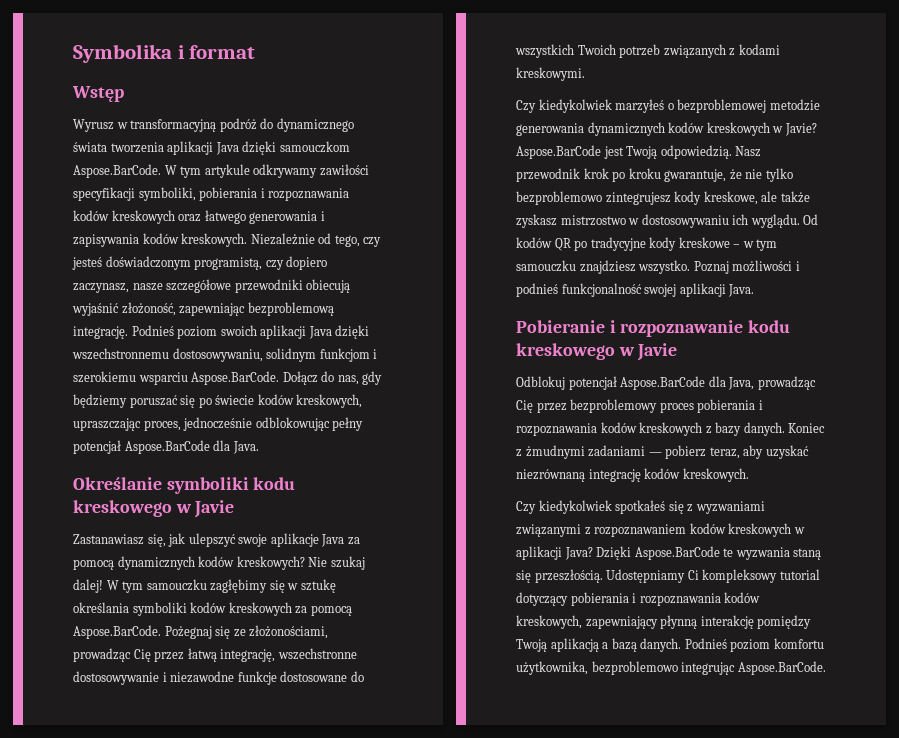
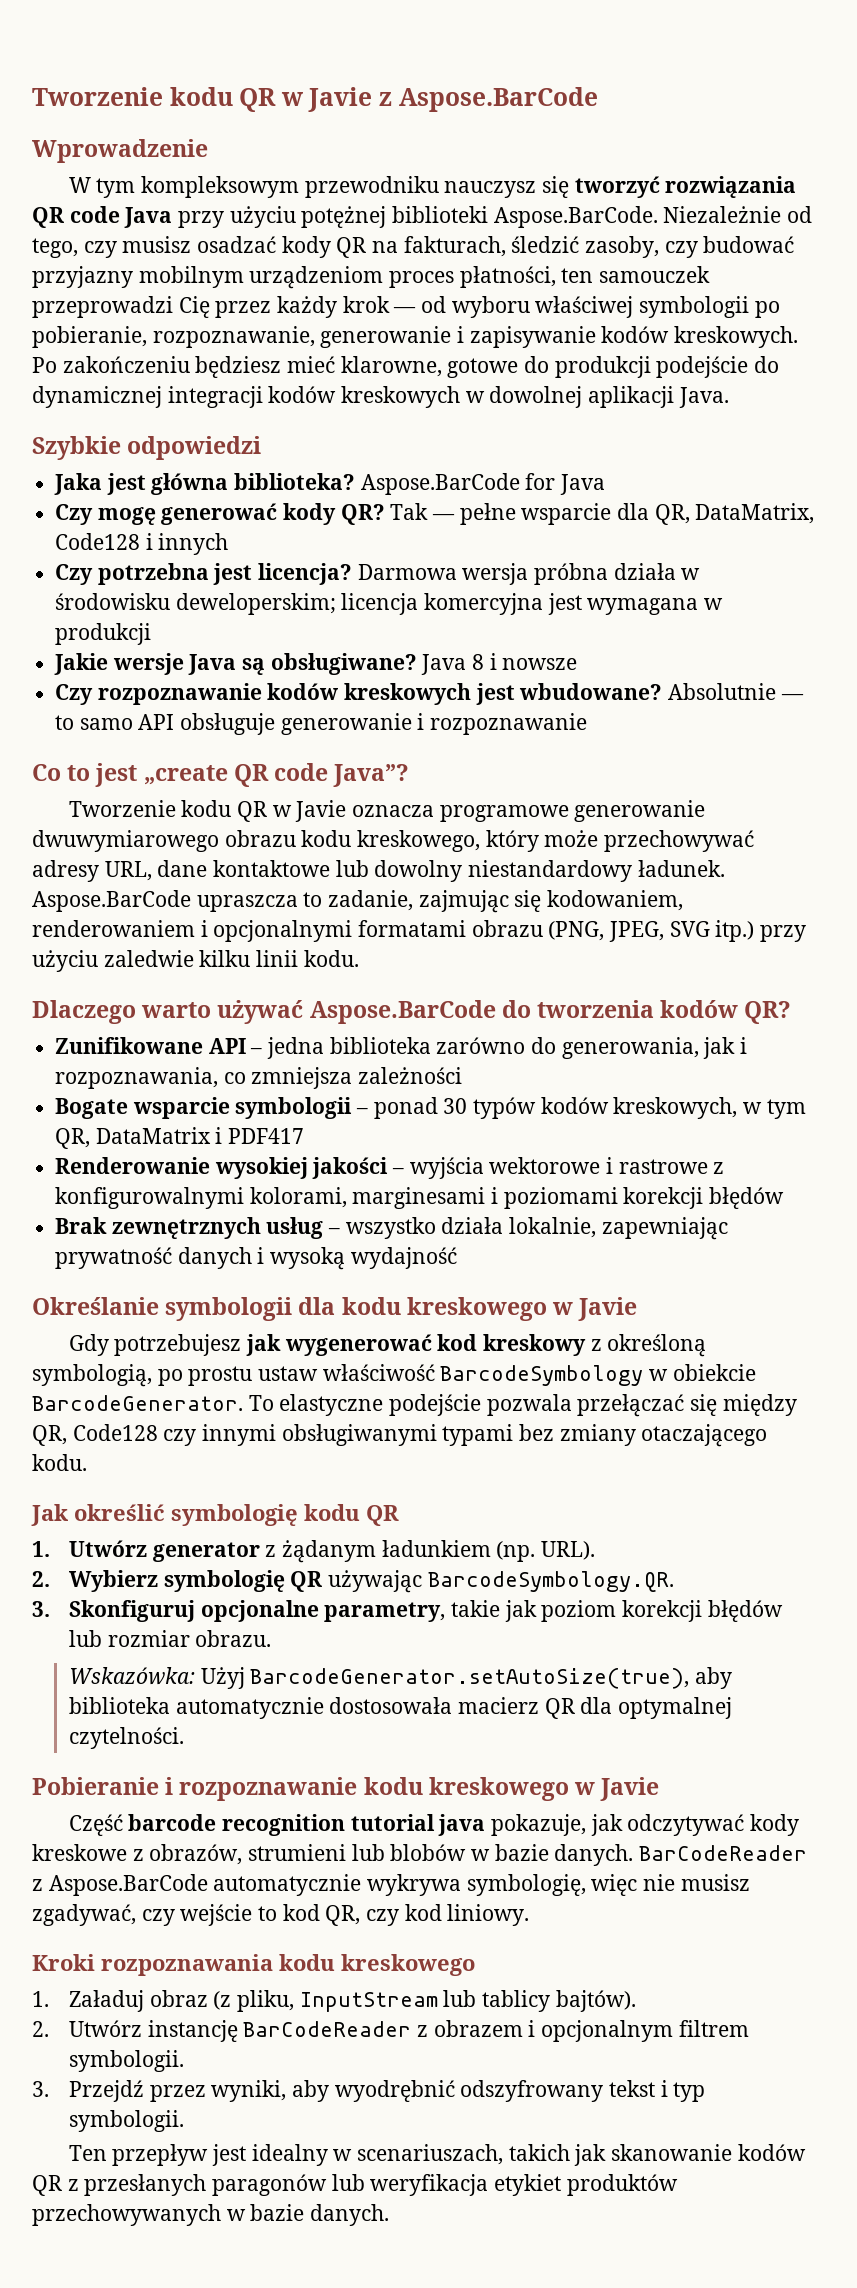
[73,44,256,63] [72,86,124,102] [73,118,354,132] [73,141,350,155] [73,164,369,178] [73,187,350,201] [73,210,325,224] [73,233,382,247] [72,256,328,270] [73,279,351,293] [72,302,334,316] [73,325,370,339] [72,348,378,362] [73,371,383,385] [73,394,363,408] [73,417,364,431] [73,440,259,454] Symbolika i format // Wstęp // Wyrusz w transformacyjną podróż do dynamicznego świata tworzenia aplikacji Java dzięki samouczkom Aspose.BarCode. W tym artykule odkrywamy zawiłości specyfikacji symboliki, pobierania i rozpoznawania kodów kreskowych oraz łatwego generowania i zapisywania kodów kreskowych. Niezależnie od tego, czy jesteś doświadczonym programistą, czy dopiero zaczynasz, nasze szczegółowe przewodniki obiecują wyjaśnić złożoność, zapewniając bezproblemową integrację. Podnieś poziom swoich aplikacji Java dzięki wszechstronnemu dostosowywaniu, solidnym funkcjom i szerokiemu wsparciu Aspose.BarCode. Dołącz do nas, gdy będziemy poruszać się po świecie kodów kreskowych, upraszczając proces, jednocześnie odblokowując pełny potencjał Aspose.BarCode dla Java. -> [32,87,598,112] [32,139,208,163] [68,176,797,198] [32,206,813,228] [32,236,795,258] [32,266,711,289] [32,296,780,318] [32,326,799,348] [32,356,780,378] [32,386,729,408] [32,436,262,460] [54,473,606,495] [55,503,815,525] [55,533,229,555] [55,563,701,585] [55,593,724,615] [55,623,152,645] [54,653,578,675] [55,683,804,705] [55,713,588,735] [32,763,410,787] [68,800,706,822] [32,830,755,852] [32,860,725,882] [32,890,684,913] [32,920,807,942] [32,950,359,972] [32,1000,792,1024] [55,1037,748,1059] [55,1067,463,1089] [55,1097,806,1119] [55,1127,305,1149] [55,1157,725,1179] [55,1187,785,1209] [55,1217,728,1240] [55,1247,457,1270] Tworzenie kodu QR w Javie z Aspose.BarCode // Wprowadzenie // W tym kompleksowym przewodniku nauczysz się tworzyć rozwiązania QR code Java przy użyciu potężnej biblioteki Aspose.BarCode. Niezależnie od tego, czy musisz osadzać kody QR na fakturach, śledzić zasoby, czy budować przyjazny mobilnym urządzeniom proces płatności, ten samouczek przeprowadzi Cię przez każdy krok — od wyboru właściwej symbologii po pobieranie, rozpoznawanie, generowanie i zapisywanie kodów kreskowych. Po zakończeniu będziesz mieć klarowne, gotowe do produkcji podejście do dynamicznej integracji kodów kreskowych w dowolnej aplikacji Java. // Szybkie odpowiedzi // Jaka jest główna biblioteka? Aspose.BarCode for Java // Czy mogę generować kody QR? Tak — pełne wsparcie dla QR, DataMatrix, Code128 i innych // Czy potrzebna jest licencja? Darmowa wersja próbna działa w środowisku deweloperskim; licencja komercyjna jest wymagana w produkcji // Jakie wersje Java są obsługiwane? Java 8 i nowsze // Czy rozpoznawanie kodów kreskowych jest wbudowane? Absolutnie — to samo API obsługuje generowanie i rozpoznawanie // Co to jest „create QR code Java”? // Tworzenie kodu QR w Javie oznacza programowe generowanie dwuwymiarowego obrazu kodu kreskowego, który może przechowywać adresy URL, dane kontaktowe lub dowolny niestandardowy ładunek. Aspose.BarCode upraszcza to zadanie, zajmując się kodowaniem, renderowaniem i opcjonalnymi formatami obrazu (PNG, JPEG, SVG itp.) przy użyciu zaledwie kilku linii kodu. // Dlaczego warto używać Aspose.BarCode do tworzenia kodów QR? // Zunifikowane API – jedna biblioteka zarówno do generowania, jak i rozpoznawania, co zmniejsza zależności // Bogate wsparcie symbologii – ponad 30 typów kodów kreskowych, w tym QR, DataMatrix i PDF417 // Renderowanie wysokiej jakości – wyjścia wektorowe i rastrowe z konfigurowalnymi kolorami, marginesami i poziomami korekcji błędów // Brak zewnętrznych usług – wszystko działa lokalnie, zapewniając prywatność danych i wysoką wydajność
[166,477,296,494] [73,500,235,518] [73,533,360,547] [73,556,365,570] [73,579,336,593] [73,602,352,616] [73,625,329,639] [73,648,357,662] [73,671,364,685] [515,44,780,58] [516,67,585,81] [516,99,820,113] [516,122,817,136] [516,145,762,159] [516,168,793,182] [516,191,810,205] [516,214,819,228] [516,237,778,251] [516,260,800,274] [516,283,755,297] symboliki kodu kreskowego w Javie // Zastanawiasz się, jak ulepszyć swoje aplikacje Java za pomocą dynamicznych kodów kreskowych? Nie szukaj dalej! W tym samouczku zagłębimy się w sztukę określania symboliki kodów kreskowych za pomocą Aspose.BarCode. Pożegnaj się ze złożonościami, prowadząc Cię przez łatwą integrację, wszechstronne dostosowywanie i niezawodne funkcje dostosowane do wszystkich Twoich potrzeb związanych z kodami kreskowymi. // Czy kiedykolwiek marzyłeś o bezproblemowej metodzie generowania dynamicznych kodów kreskowych w Javie? Aspose.BarCode jest Twoją odpowiedzią. Nasz przewodnik krok po kroku gwarantuje, że nie tylko bezproblemowo zintegrujesz kody kreskowe, ale także zyskasz mistrzostwo w dostosowywaniu ich wyglądu. Od kodów QR po tradycyjne kody kreskowe – w tym samouczku znajdziesz wszystko. Poznaj możliwości i podnieś funkcjonalność swojej aplikacji Java. -> [165,1297,638,1321] [68,1334,707,1357] [32,1364,756,1387] [32,1394,797,1417] [32,1424,768,1447] [32,1454,87,1471] [31,1504,399,1526] [32,1540,595,1563] [32,1570,674,1593] [32,1600,783,1622] [68,1630,272,1647] [68,1667,732,1689] [68,1697,732,1719] [68,1727,184,1749] symbologii dla kodu kreskowego w Javie // Gdy potrzebujesz jak wygenerować kod kreskowy z określoną symbologią, po prostu ustaw właściwość BarcodeSymbology w obiekcie BarcodeGenerator. To elastyczne podejście pozwala przełączać się między QR, Code128 czy innymi obsługiwanymi typami bez zmiany otaczającego kodu. // Jak określić symbologię kodu QR // 1. Utwórz generator z żądanym ładunkiem (np. URL). // 2. Wybierz symbologię QR używając BarcodeSymbology.QR. // 3. Skonfiguruj opcjonalne parametry, takie jak poziom korekcji błędów lub rozmiar obrazu. // Wskazówka: Użyj BarcodeGenerator.setAutoSize(true), aby biblioteka automatycznie dostosowała macierz QR dla optymalnej czytelności.
[516,376,816,390] [516,399,763,413] [516,422,826,436] [516,445,809,459] [516,468,749,482] [516,500,765,514] [516,523,805,537] [516,546,822,560] [516,569,820,583] [516,592,761,606] [516,615,812,629] [516,638,824,652] [516,661,826,675] Odblokuj potencjał Aspose.BarCode dla Java, prowadząc Cię przez bezproblemowy proces pobierania i rozpoznawania kodów kreskowych z bazy danych. Koniec z żmudnymi zadaniami — pobierz teraz, aby uzyskać niezrównaną integrację kodów kreskowych. // Czy kiedykolwiek spotkałeś się z wyzwaniami związanymi z rozpoznawaniem kodów kreskowych w aplikacji Java? Dzięki Aspose.BarCode te wyzwania staną się przeszłością. Udostępniamy Ci kompleksowy tutorial dotyczący pobierania i rozpoznawania kodów kreskowych, zapewniający płynną interakcję pomiędzy Twoją aplikacją a bazą danych. Podnieś poziom komfortu użytkownika, bezproblemowo integrując Aspose.BarCode. -> [68,1814,800,1836] [32,1844,808,1866] [32,1874,750,1896] [32,1904,530,1926] [32,1954,475,1976] [32,1990,636,2012] [32,2020,749,2042] [68,2050,184,2072] [32,2080,706,2102] [68,2110,184,2132] [68,2144,806,2166] [32,2174,678,2196] [32,2204,390,2226] Część barcode recognition tutorial java pokazuje, jak odczytywać kody kreskowe z obrazów, strumieni lub blobów w bazie danych. BarCodeReader z Aspose.BarCode automatycznie wykrywa symbologię, więc nie musisz zgadywać, czy wejście to kod QR, czy kod liniowy. // Kroki rozpoznawania kodu kreskowego // 1. Załaduj obraz (z pliku, InputStream lub tablicy bajtów). // 2. Utwórz instancję BarCodeReader z obrazem i opcjonalnym filtrem symbologii. // 3. Przejdź przez wyniki, aby wyodrębnić odszyfrowany tekst i typ symbologii. // Ten przepływ jest idealny w scenariuszach, takich jak skanowanie kodów QR z przesłanych paragonów lub weryfikacja etykiet produktów przechowywanych w bazie danych.

